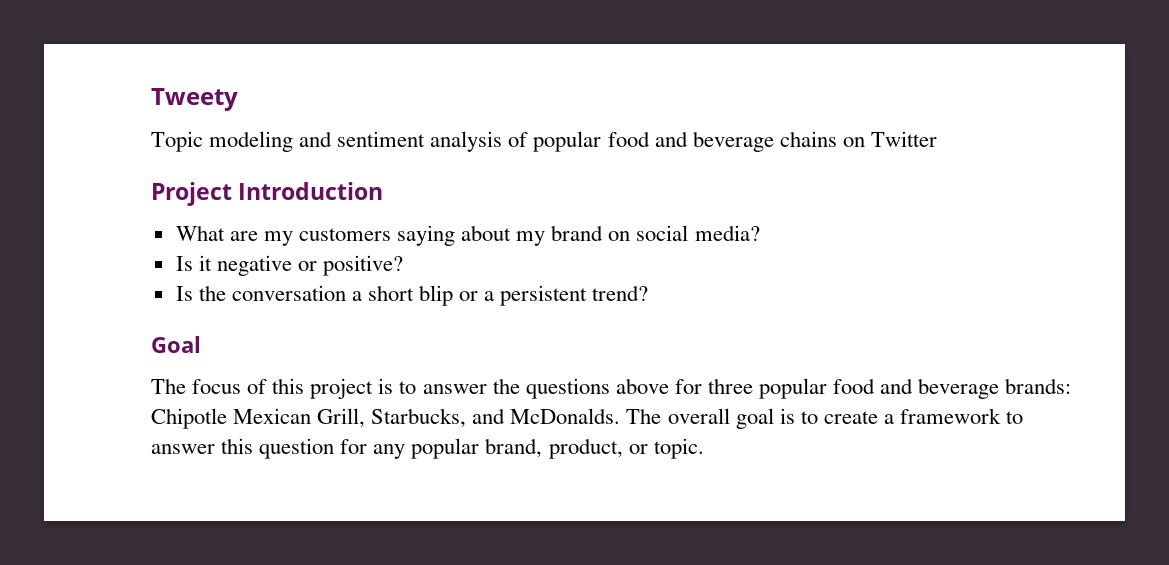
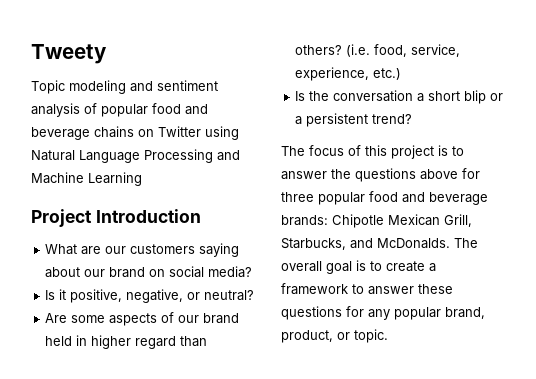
(937, 139) none -> [205,126,239,140] [31,149,240,163] [31,172,142,186] using Natural Language Processing and Machine Learning
[263,231,293,246] my -> [105,246,127,254] our
[516,231,546,246] my -> [84,269,106,277] our
[216,255,404,276] negative or positive? -> [70,289,255,303] [45,312,240,326] [45,335,208,349] [295,44,461,57] [295,67,402,81] positive, negative, or neutral? // Are some aspects of our brand held in higher regard than others? (i.e. food, service, experience, etc.)
[151,336,201,353] // Goal -> (413, 119) none
[221,438,335,459] this question -> [418,284,453,294] [281,306,342,320] these questions

